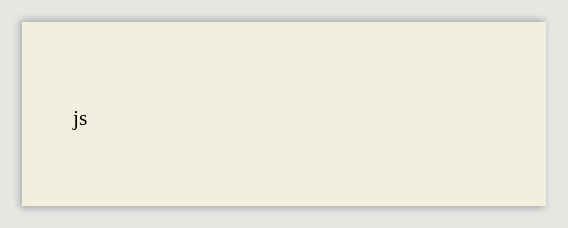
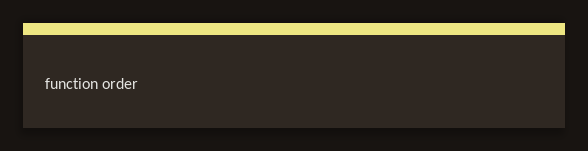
[72,111,87,130] js -> [45,78,139,89] function order

